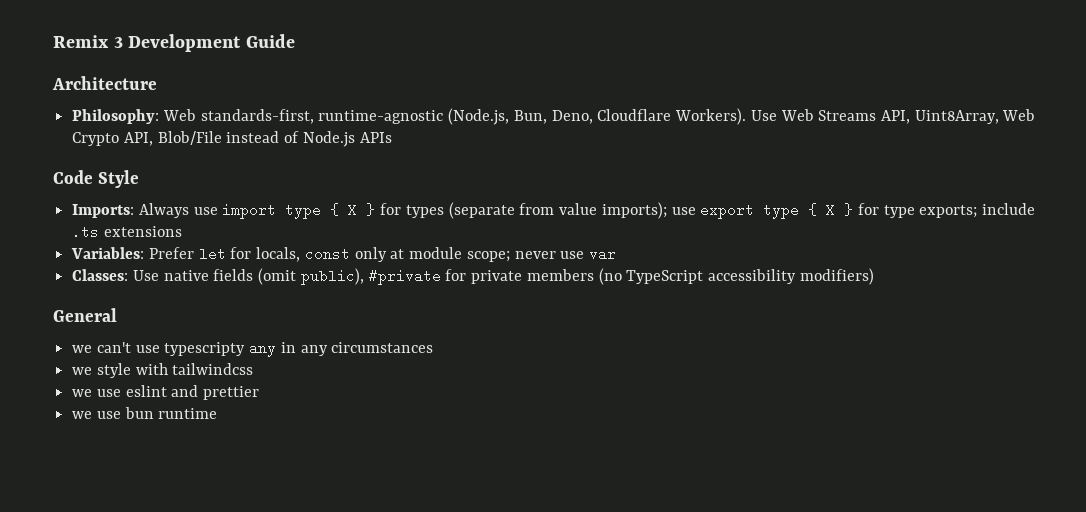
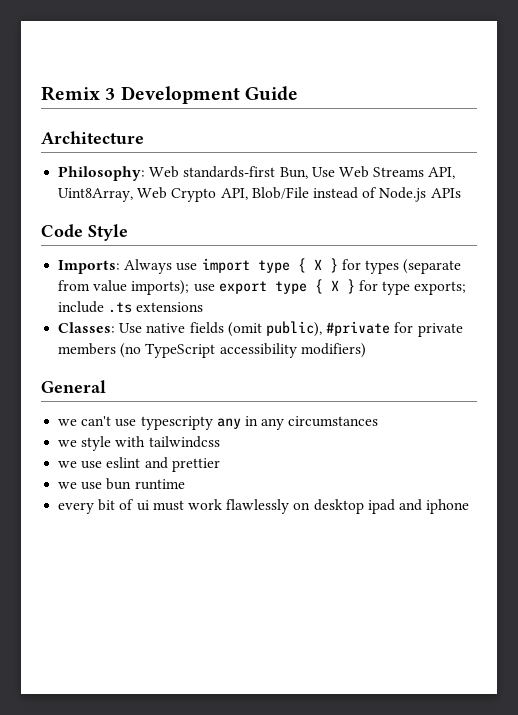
[200,108,747,125] standards-first, runtime-agnostic (Node.js, Bun, Deno, Cloudflare Workers). -> [183,166,308,179] standards-first Bun,
[71,247,616,262] // Variables: Prefer let for locals, const only at module scope; never use var -> (204, 307) none
(218, 413) none -> [58,499,470,514] // every bit of ui must work flawlessly on desktop ipad and iphone

